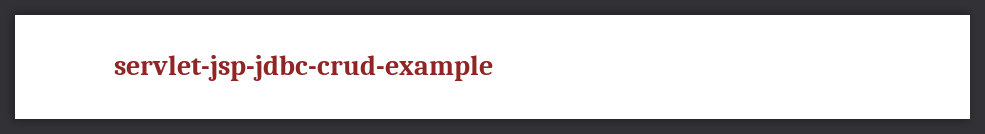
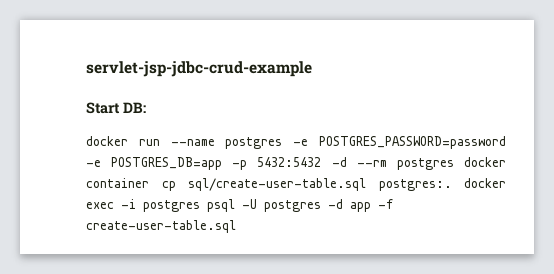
(493, 68) none -> [86,102,146,114] [86,136,506,149] [86,157,507,170] [86,178,506,191] [86,199,393,212] [86,220,236,233] // Start DB: // docker run --name postgres -e POSTGRES_PASSWORD=password -e POSTGRES_DB=app -p 5432:5432 -d --rm postgres docker container cp sql/create-user-table.sql postgres:. docker exec -i postgres psql -U postgres -d app -f create-user-table.sql

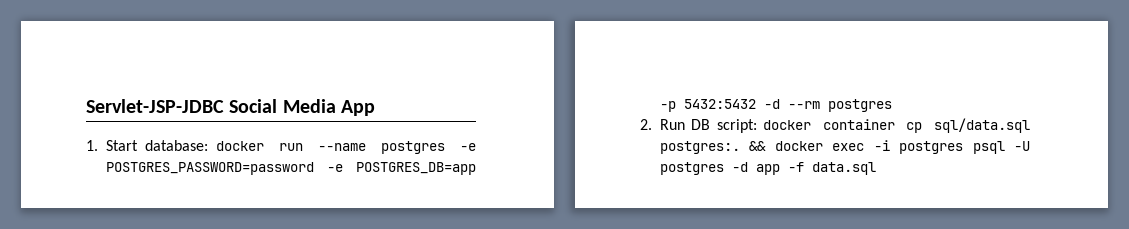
[86,61,312,77] [86,102,146,114] servlet-jsp-jdbc-crud-example // Start DB: // -> [86,99,376,116] [86,140,209,151] Servlet-JSP-JDBC Social Media App // 1. Start database:
[464,157,507,167] [86,178,452,191] docker container cp sql/create-user-table.sql postgres:. -> [640,118,1030,133] [660,141,767,154] // 2. Run DB script: docker container cp sql/data.sql postgres:. &&
[86,220,236,233] create-user-table.sql -> [812,162,876,175] data.sql

